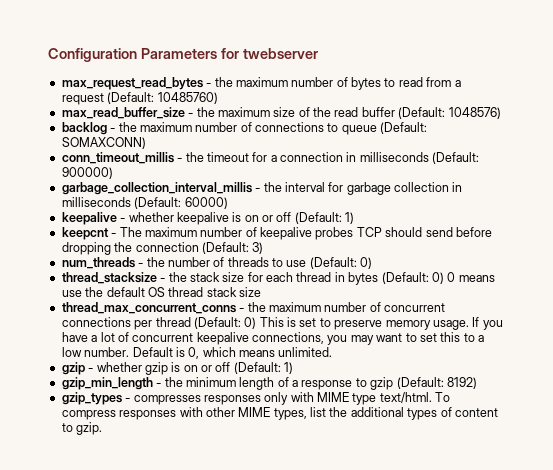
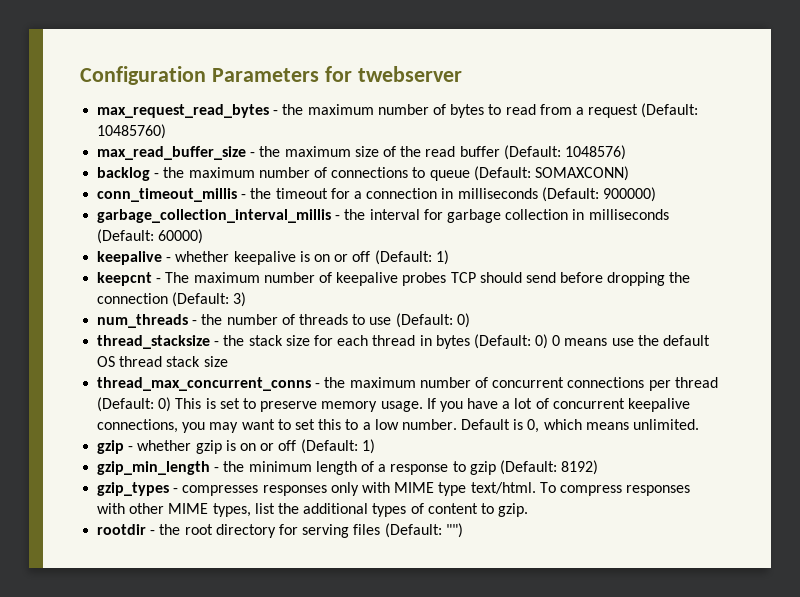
(103, 428) none -> [97,523,463,538] // rootdir - the root directory for serving files (Default: "")

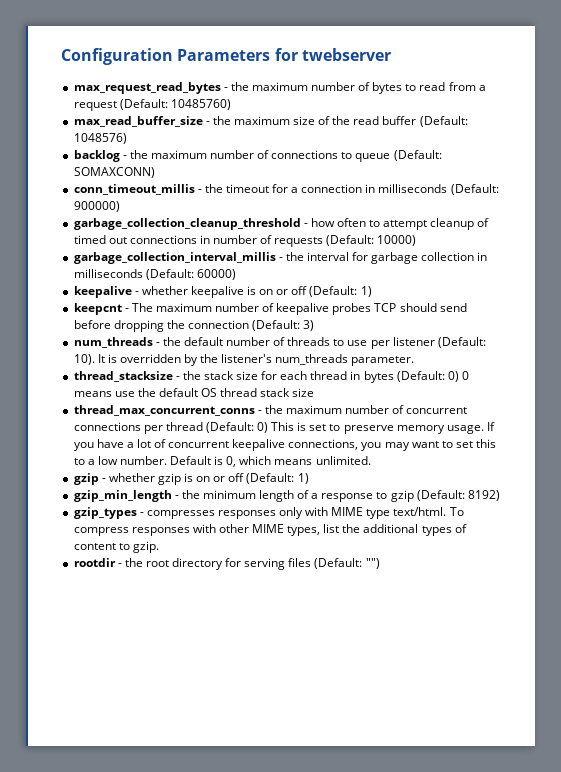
(656, 194) none -> [73,218,490,230] [73,235,417,247] // garbage_collection_cleanup_threshold - how often to attempt cleanup of timed out connections in number of requests (Default: 10000)
(223, 319) none -> [183,337,223,346] default
[395,313,470,328] (Default: 0) -> [370,337,486,349] [73,354,415,366] per listener (Default: 10). It is overridden by the listener's num_threads parameter.

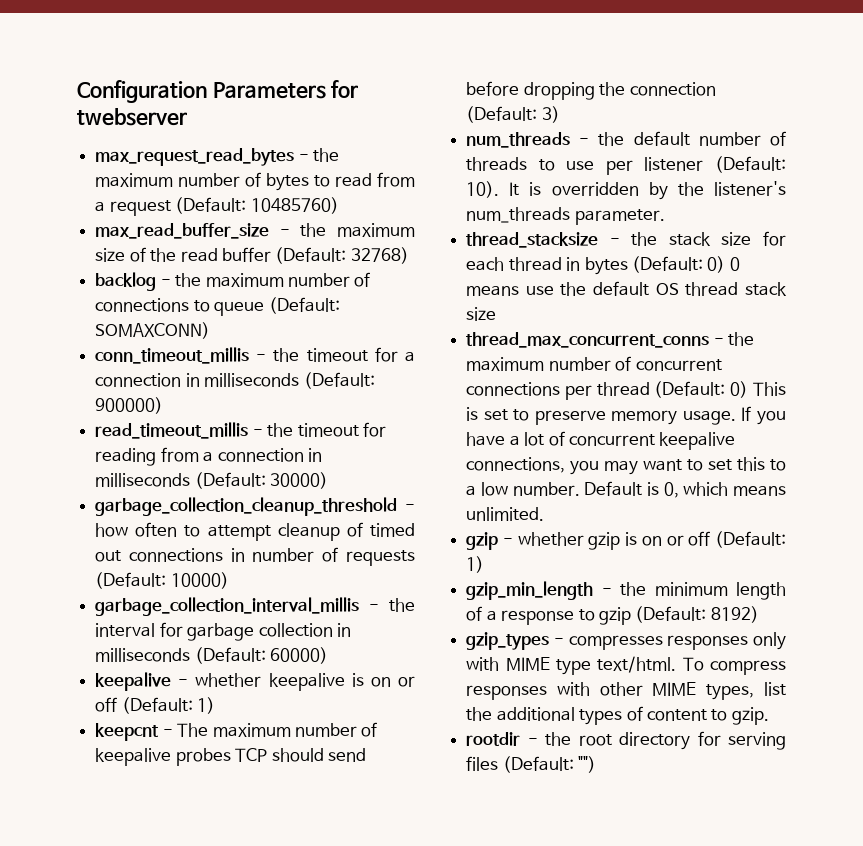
[73,133,127,144] 1048576) -> [350,247,409,264] 32768)
(120, 206) none -> [95,422,386,439] [95,447,322,466] [95,472,329,489] // read_timeout_millis - the timeout for reading from a connection in milliseconds (Default: 30000)

